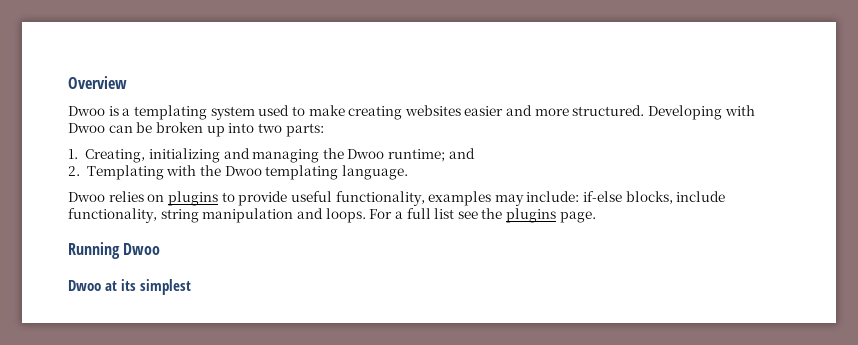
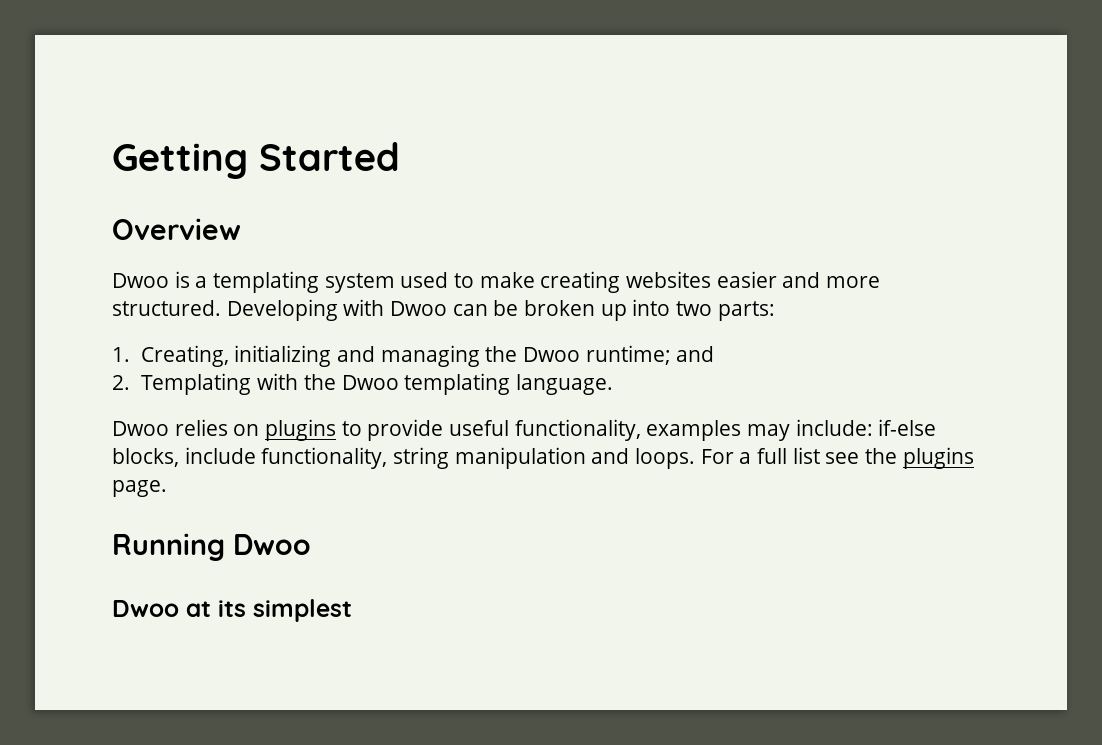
(68, 82) none -> [112,142,400,179] Getting Started //

